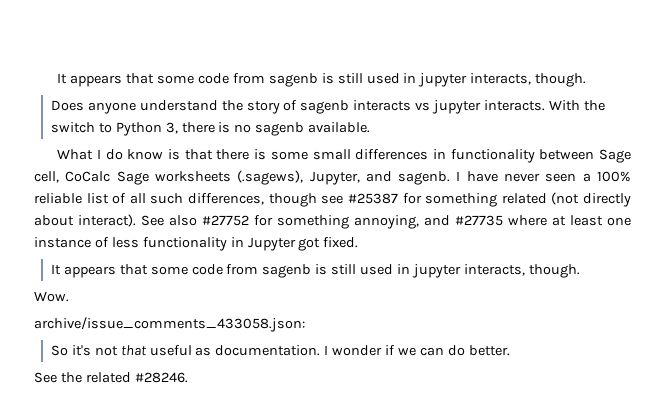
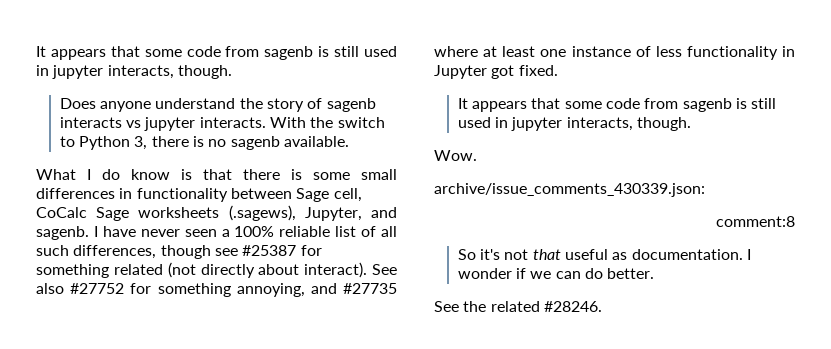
[34,317,305,332] archive/issue_comments_433058.json: -> [434,183,705,197] [716,216,795,227] archive/issue_comments_430339.json: // comment:8

